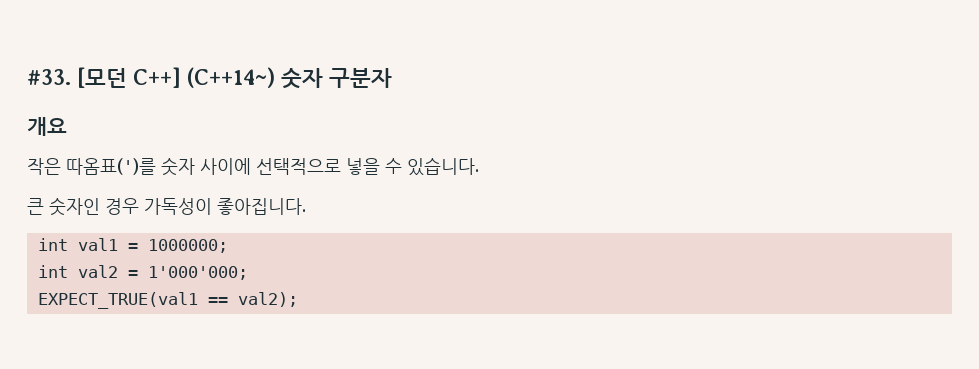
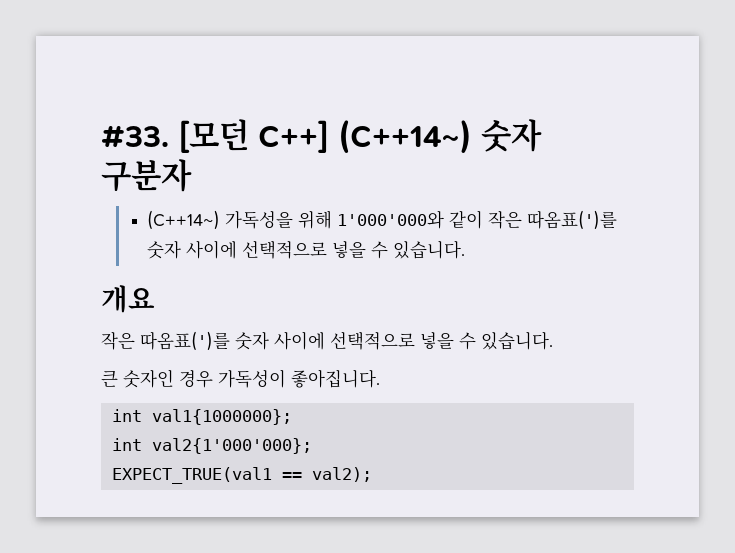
(392, 78) none -> [147,210,618,230] [147,240,466,259] // (C++14~) 가독성을 위해 1'000'000와 같이 작은 따옴표(')를 숫자 사이에 선택적으로 넣을 수 있습니다.
[77,238,228,253] [37,265,248,280] val1 = 1000000; // int val2 = 1'000'000; -> [151,409,292,425] [111,438,312,454] val1{1000000}; // int val2{1'000'000};

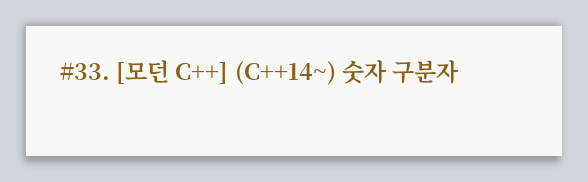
[147,210,618,230] [147,240,466,259] [101,285,155,313] [101,331,553,351] [101,369,380,388] [111,409,292,425] [111,438,312,454] [111,467,372,484] // (C++14~) 가독성을 위해 1'000'000와 같이 작은 따옴표(')를 숫자 사이에 선택적으로 넣을 수 있습니다. // 개요 // 작은 따옴표(')를 숫자 사이에 선택적으로 넣을 수 있습니다. // 큰 숫자인 경우 가독성이 좋아집니다. // int val1{1000000}; // int val2{1'000'000}; // EXPECT_TRUE(val1 == val2); -> (460, 72) none

